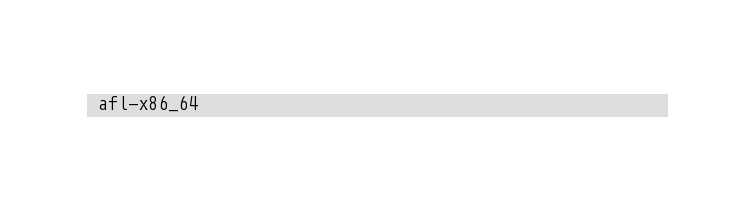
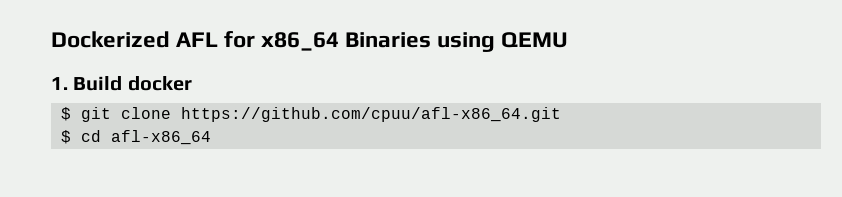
(98, 103) none -> [51,31,569,52] [51,76,192,91] [60,107,561,122] [60,130,101,144] Dockerized AFL for x86_64 Binaries using QEMU // 1. Build docker // $ git clone https://github.com/cpuu/afl-x86_64.git // $ cd

